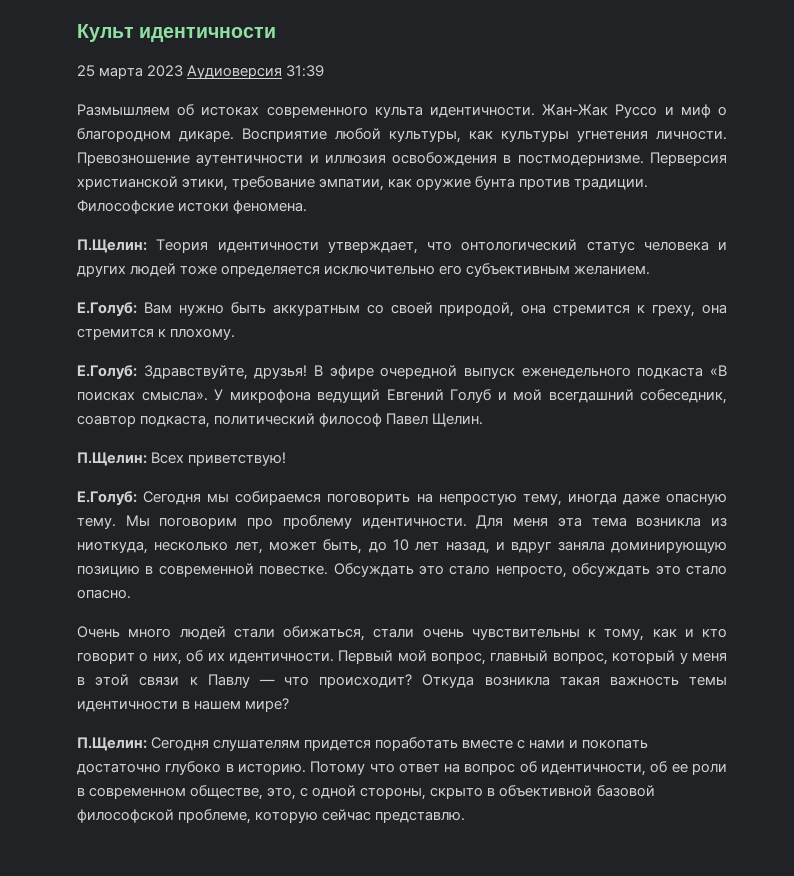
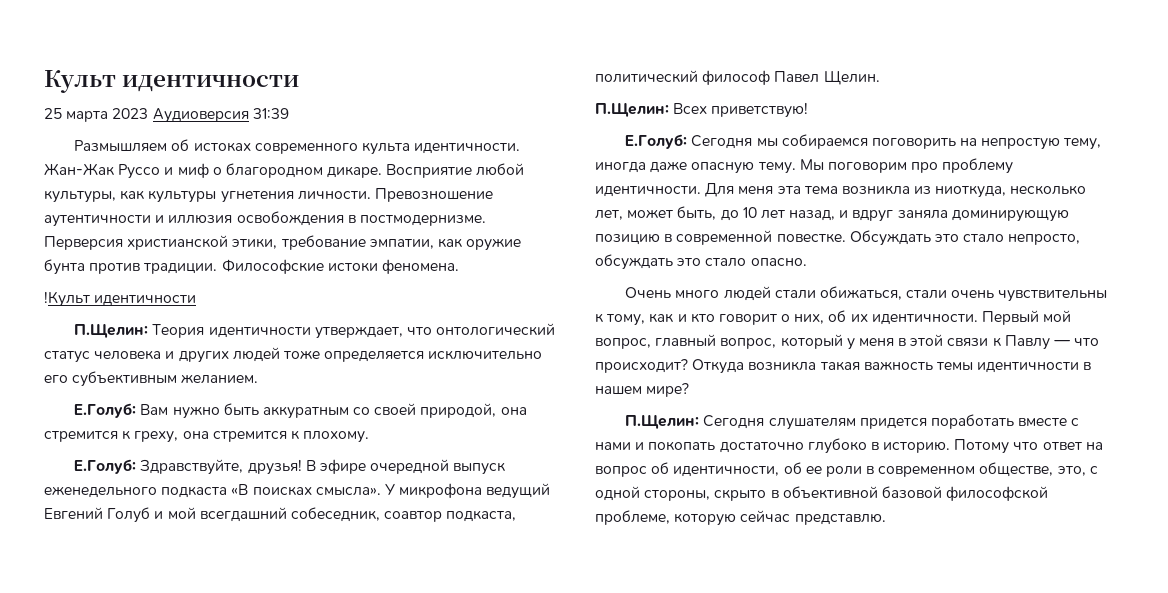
(308, 207) none -> [44,291,197,307] // !Культ идентичности

